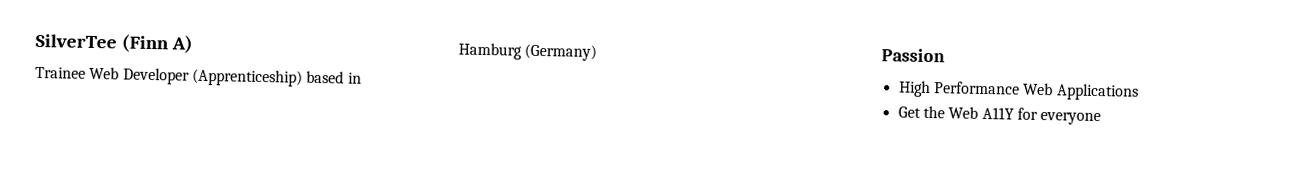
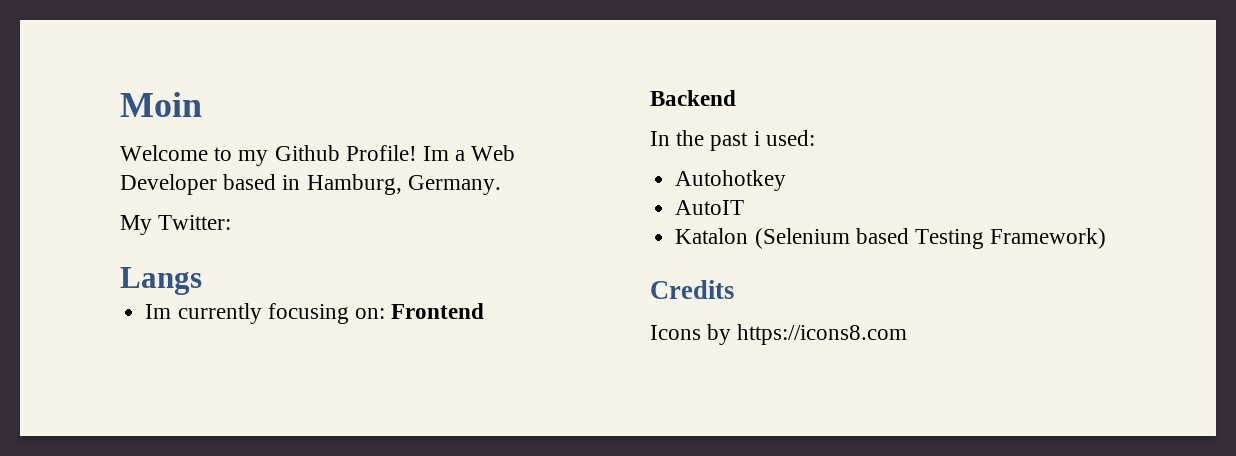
[35,33,193,54] [35,66,86,79] SilverTee (Finn A) // Trainee -> [120,92,202,117] [120,145,466,166] Moin // Welcome to my Github Profile! Im a
[191,68,303,87] (Apprenticeship) -> (217, 184) none
[458,42,598,62] [881,48,945,63] [897,80,1139,101] [897,105,1102,126] Hamburg (Germany) // Passion // High Performance Web Applications // Get the Web A11Y for everyone -> [306,174,501,195] [120,215,232,235] [120,267,202,295] [145,303,485,324] [650,90,736,106] [650,130,815,151] [675,170,787,191] [675,200,745,215] [675,228,1107,249] [650,280,734,299] [650,324,908,345] Hamburg, Germany. // My Twitter: // Langs // Im currently focusing on: Frontend // Backend // In the past i used: // Autohotkey // AutoIT // Katalon (Selenium based Testing Framework) // Credits // Icons by https://icons8.com

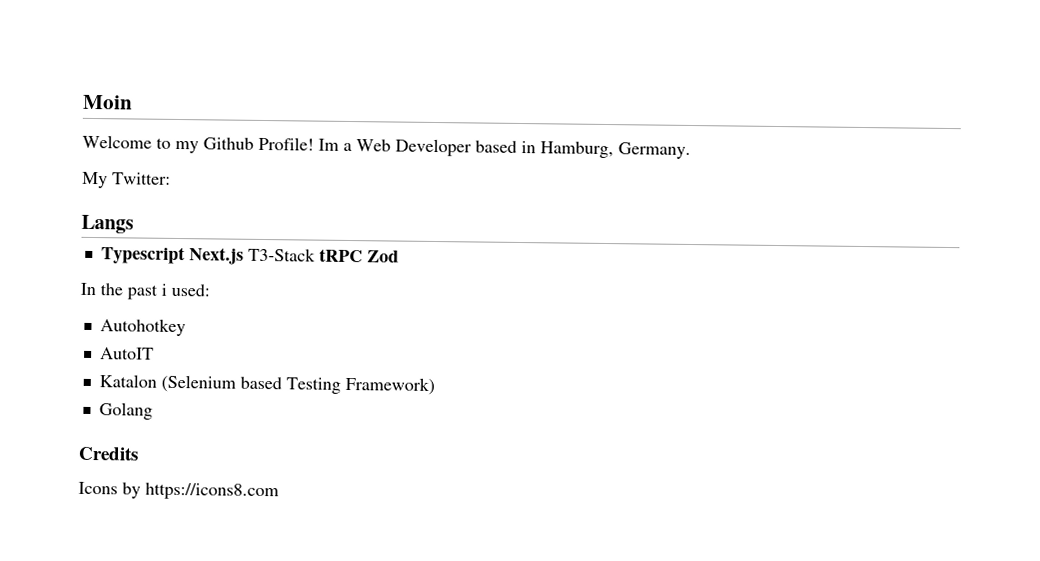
[145,303,485,324] [650,90,736,106] Im currently focusing on: Frontend // Backend -> [100,246,399,265] Typescript Next.js T3-Stack tRPC Zod
(1107, 238) none -> [98,402,153,420] // Golang

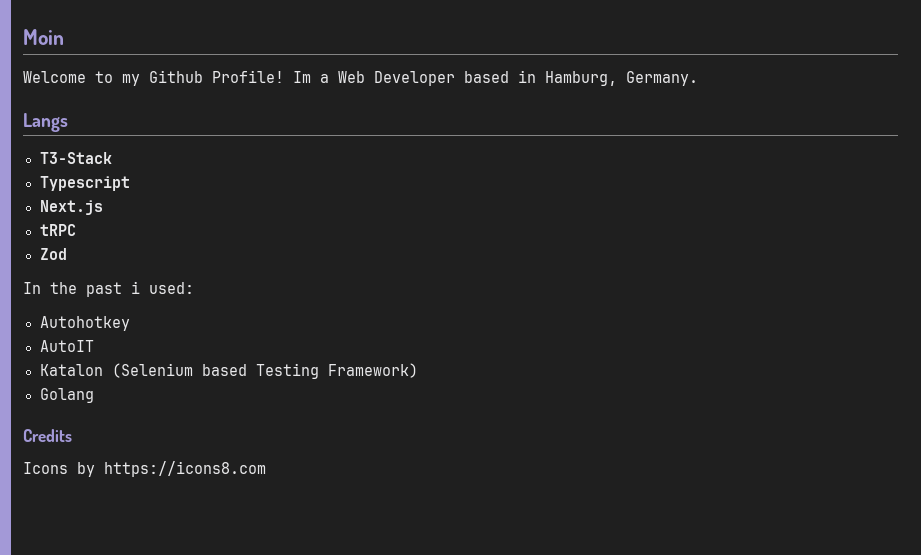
[82,171,171,189] // My Twitter: -> (698, 78) none
(134, 224) none -> [39,152,112,164] // T3-Stack
(185, 255) none -> (130, 183) //
[247,247,316,262] T3-Stack -> (103, 207) //
(363, 255) none -> (76, 230) //

